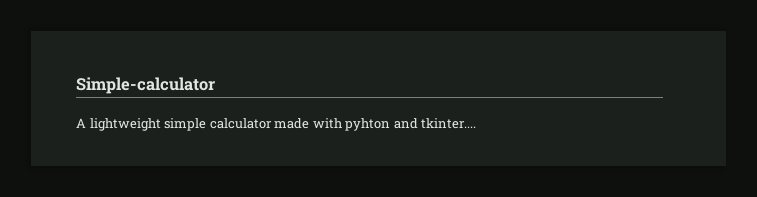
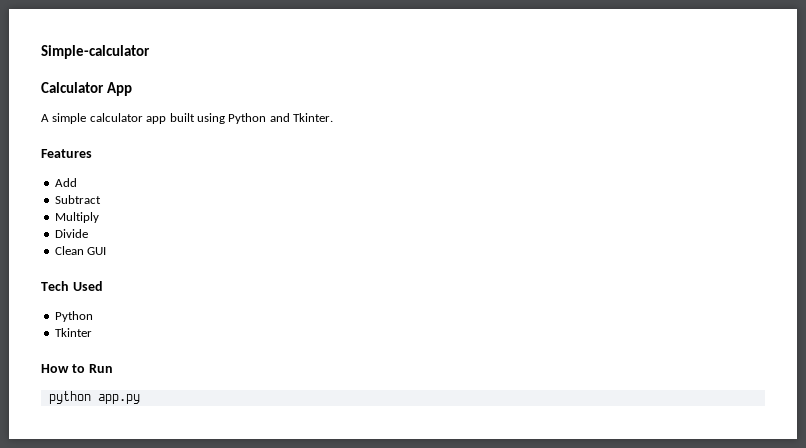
(215, 85) none -> [41,82,132,96] // Calculator App
[89,118,161,131] lightweight -> (49, 118) none
[274,118,477,131] made with pyhton and tkinter.... -> [146,113,333,124] [41,149,92,158] [54,178,77,187] [54,195,101,204] [54,212,99,223] [54,229,88,238] [54,246,107,255] [41,281,103,291] [54,311,93,322] [54,328,92,337] [41,364,113,373] [48,391,140,404] app built using Python and Tkinter. // Features // Add // Subtract // Multiply // Divide // Clean GUI // Tech Used // Python // Tkinter // How to Run // python app.py

